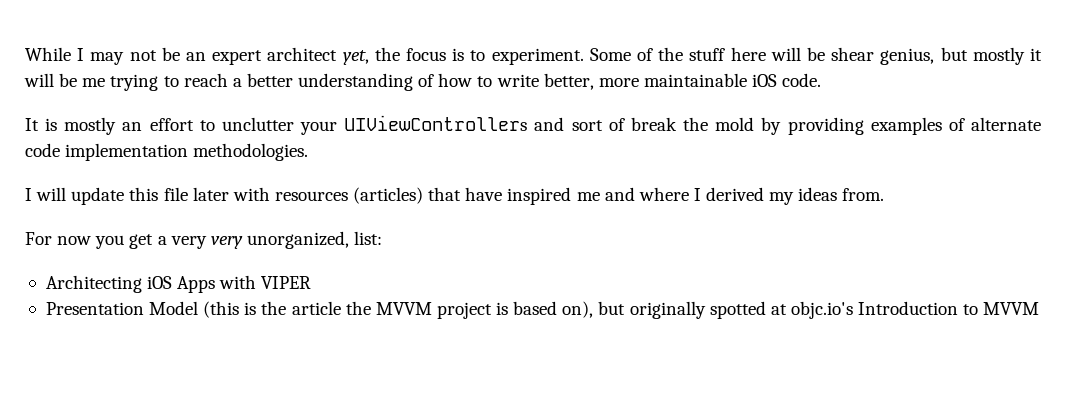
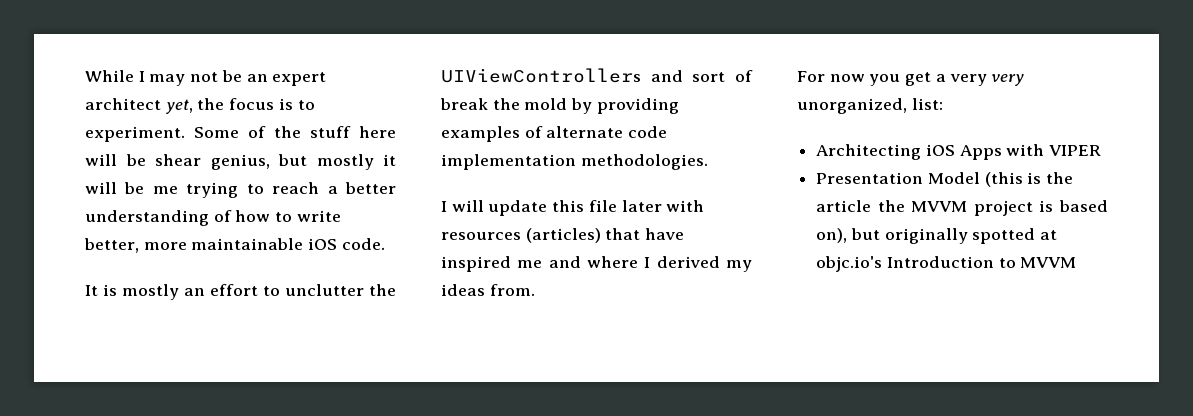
[300,121,338,135] your -> [369,284,396,296] the

